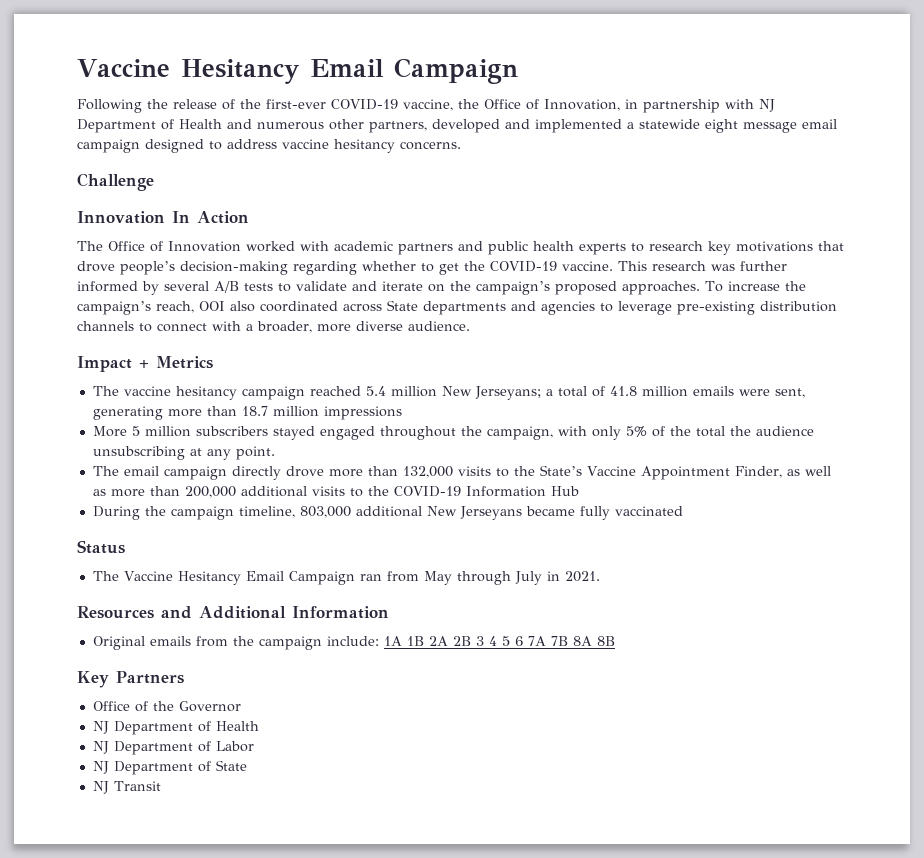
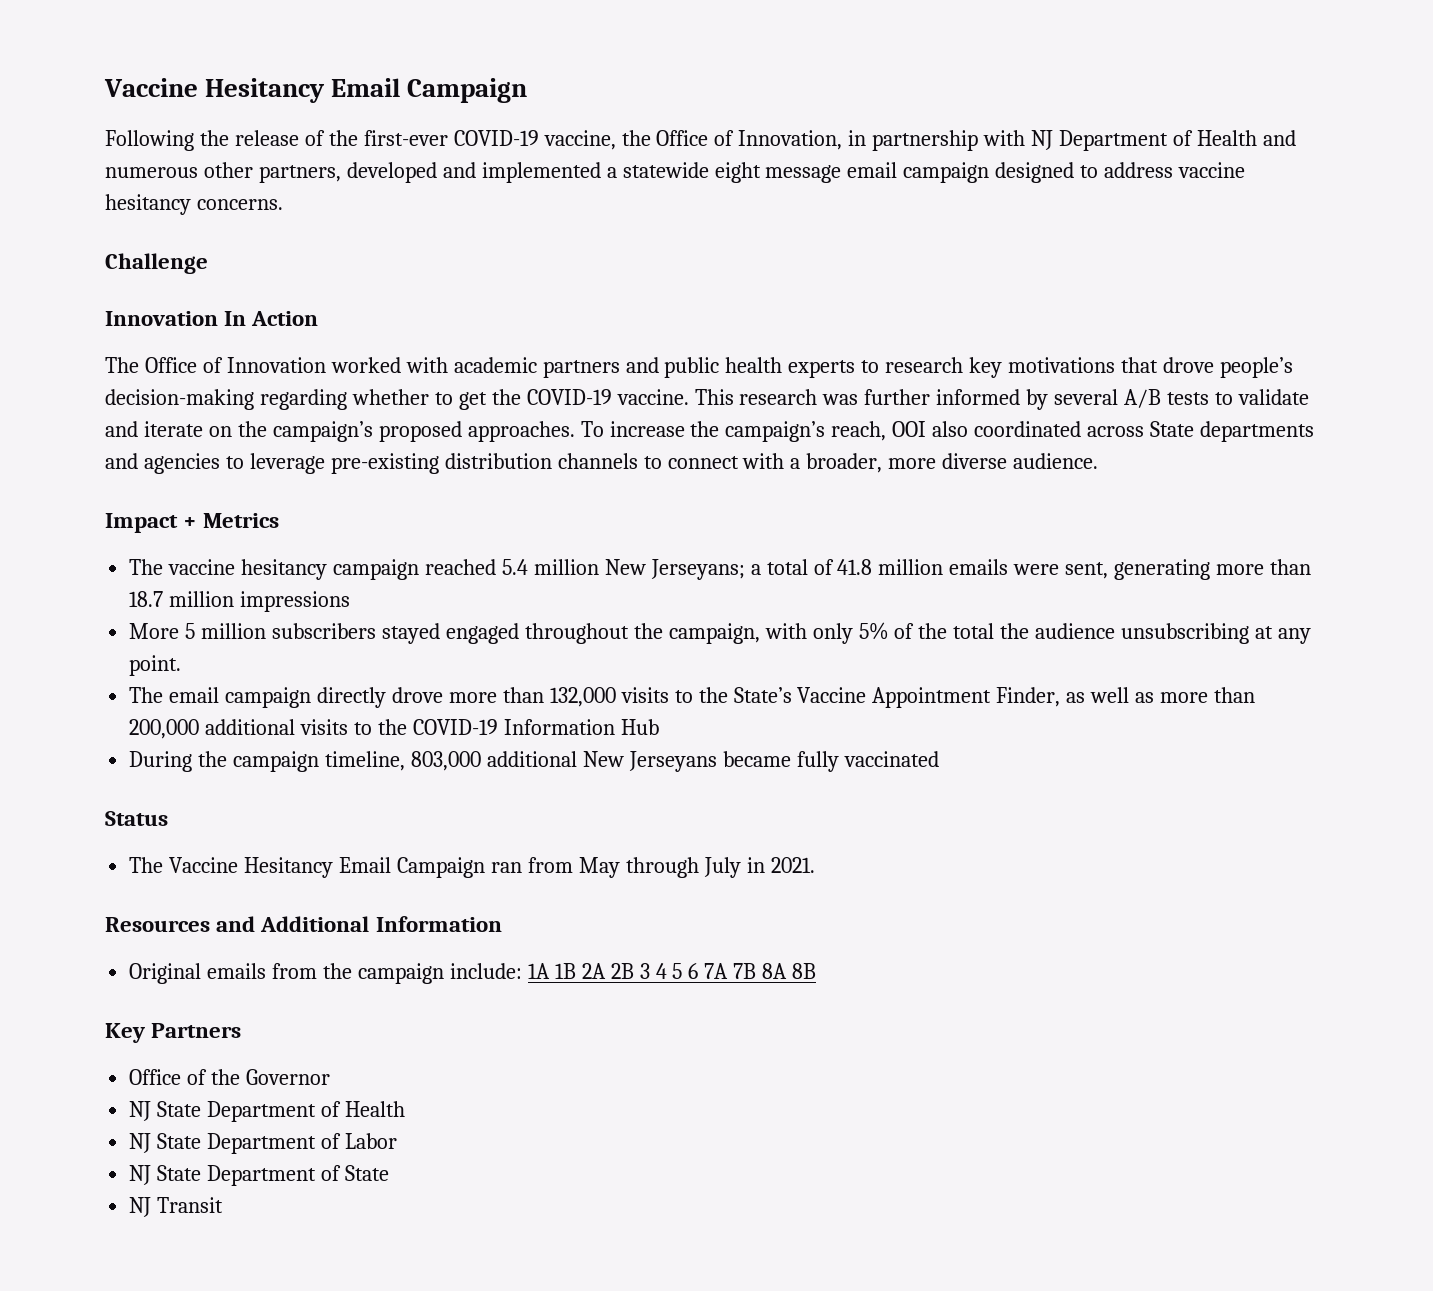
(109, 727) none -> [157,1101,202,1117] State
(109, 747) none -> [157,1133,202,1149] State
(109, 767) none -> [157,1165,202,1181] State

